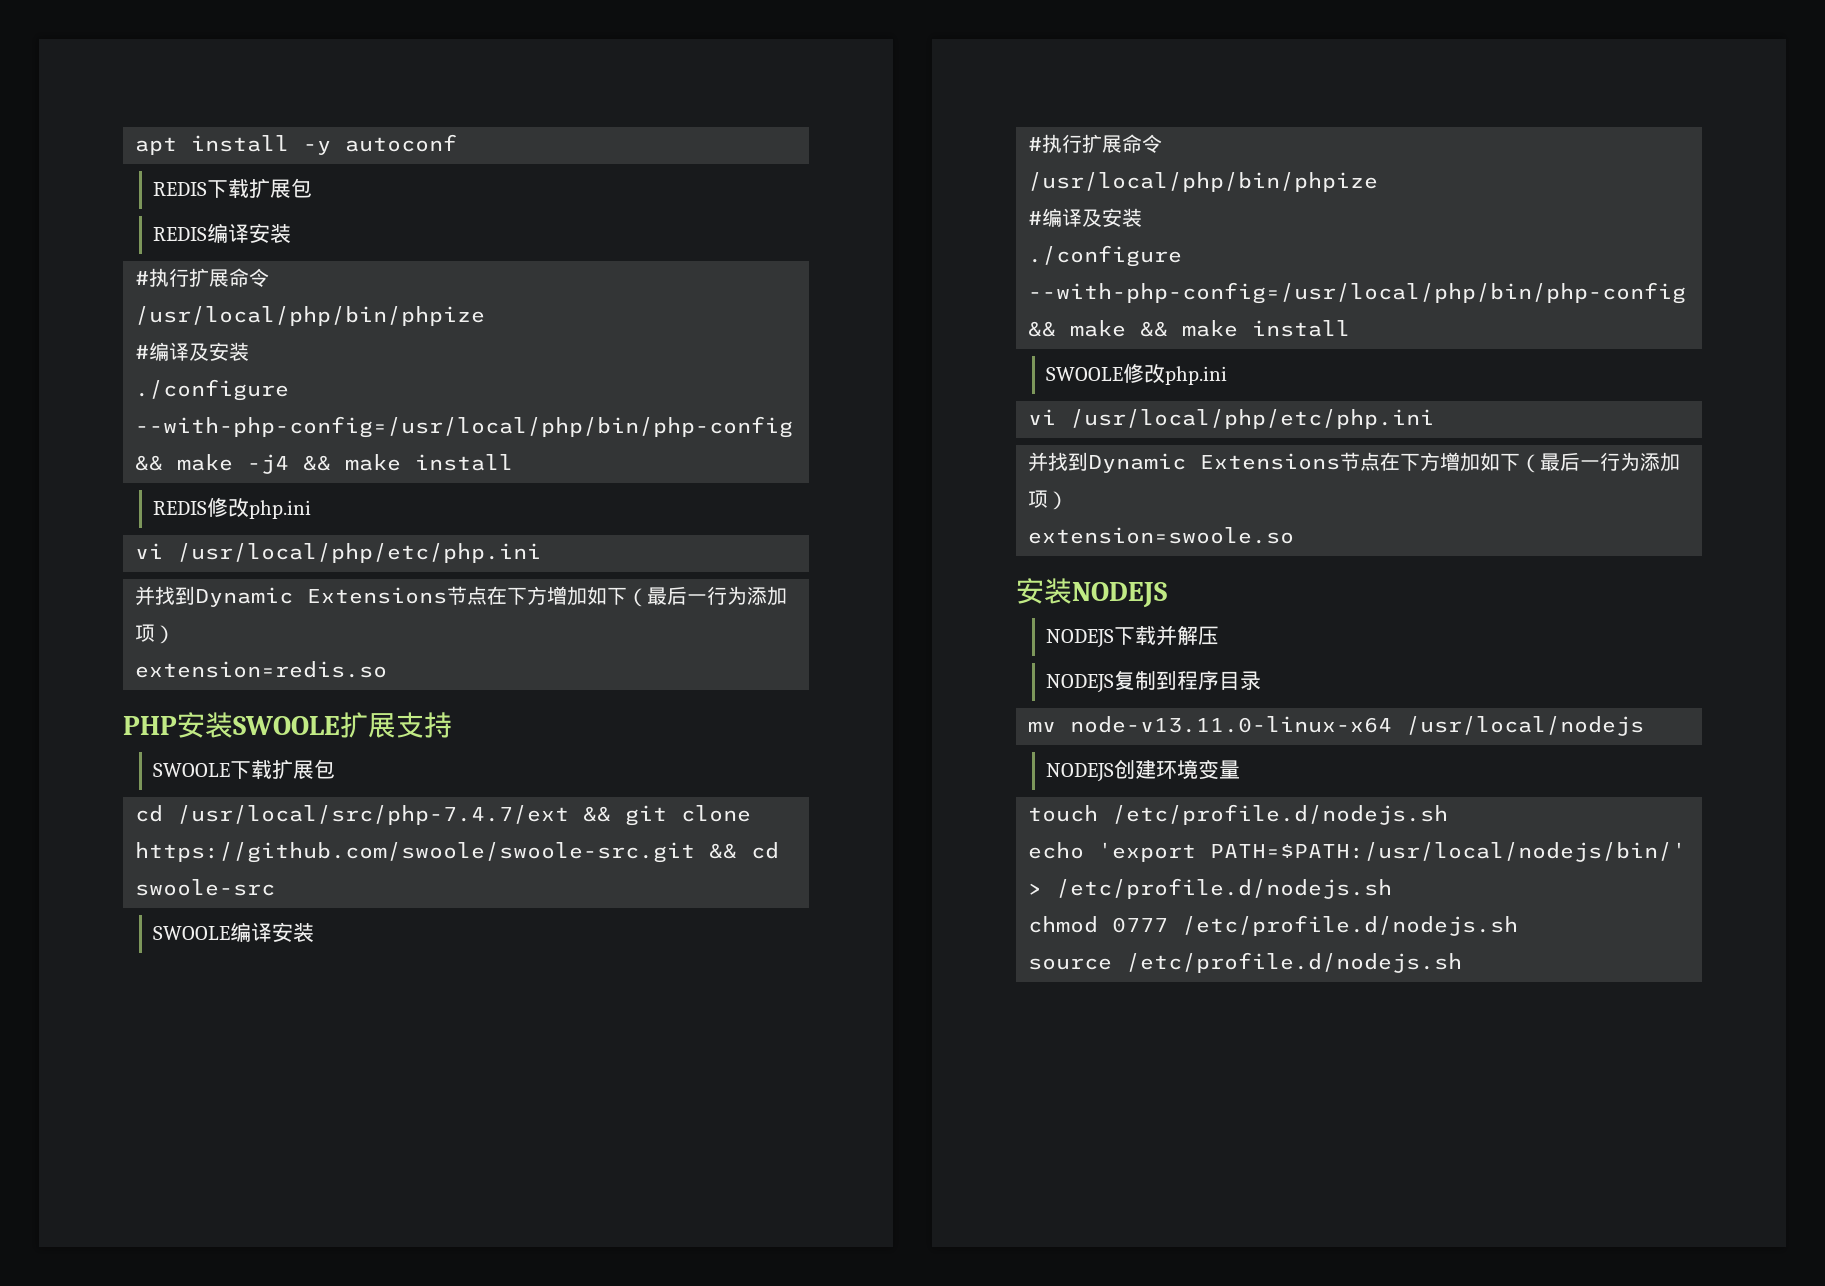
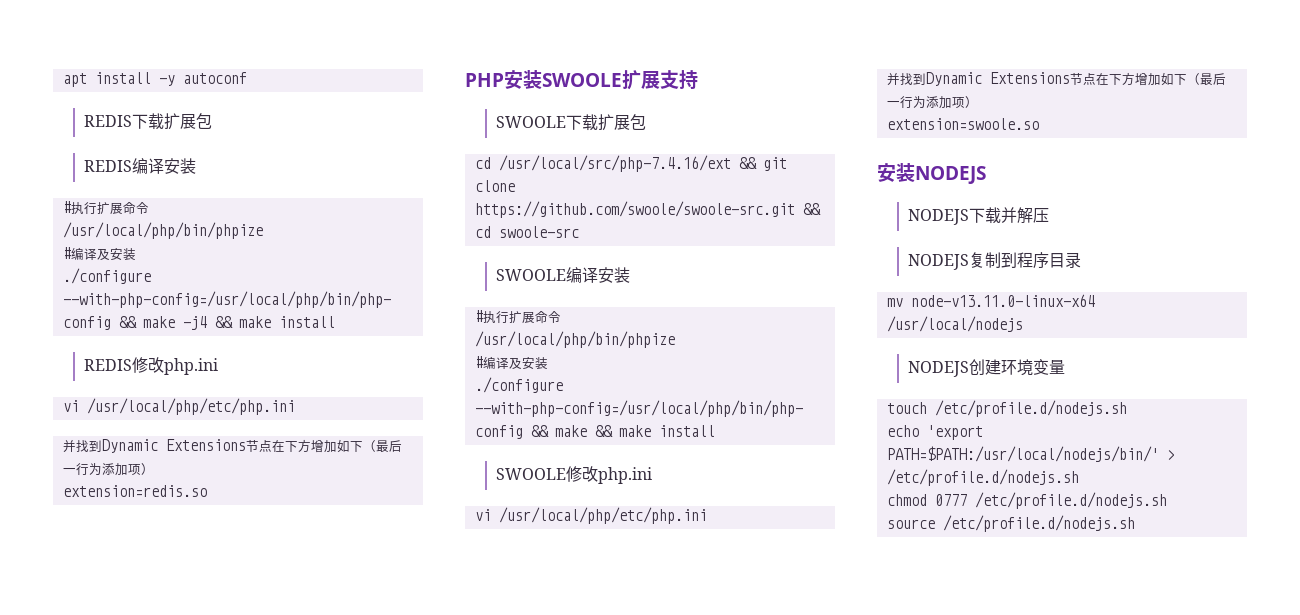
[177,805,570,825] /usr/local/src/php-7.4.7/ext -> [498,155,731,172] /usr/local/src/php-7.4.16/ext

